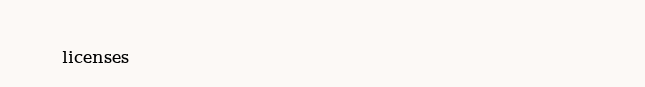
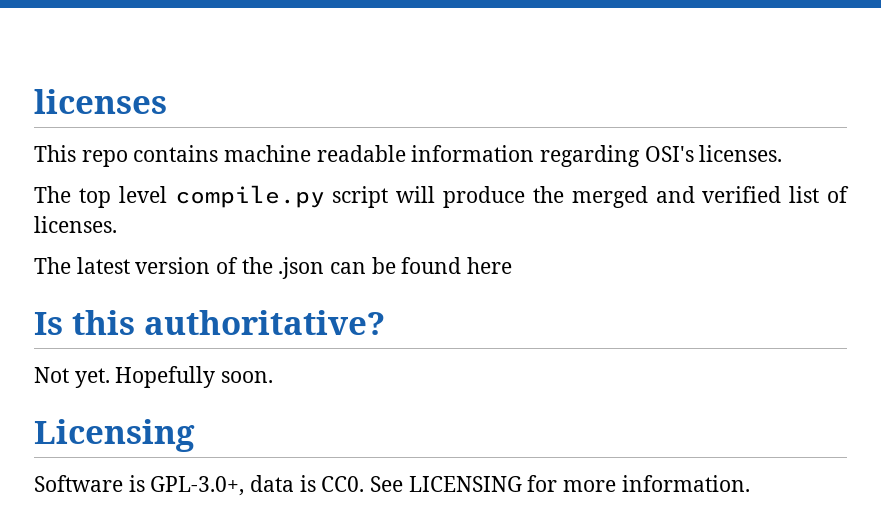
(129, 57) none -> [34,145,783,167] [34,185,850,208] [34,216,117,233] [34,257,513,279] [34,310,385,335] [34,366,274,388] [34,419,195,452] [34,475,750,496] // This repo contains machine readable information regarding OSI's licenses. // The top level compile.py script will produce the merged and verified list of licenses. // The latest version of the .json can be found here // Is this authoritative? // Not yet. Hopefully soon. // Licensing // Software is GPL-3.0+, data is CC0. See LICENSING for more information.

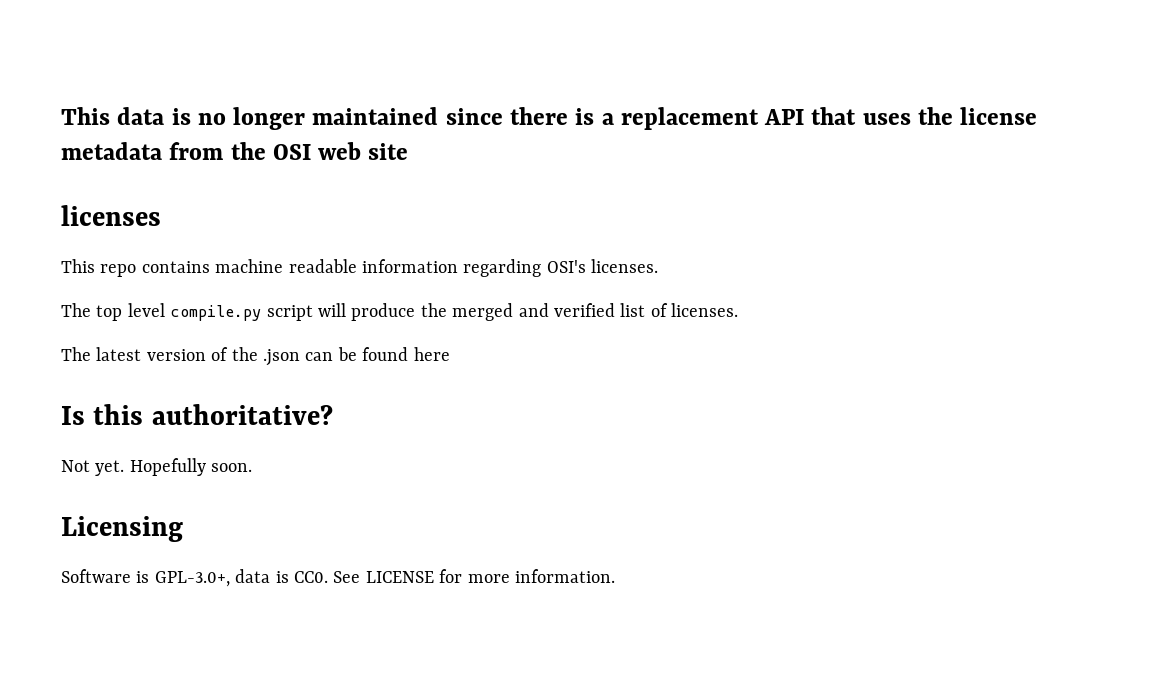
(34, 101) none -> [61,107,1038,130] [61,142,409,160] This data is no longer maintained since there is a replacement API that uses the license metadata from the OSI web site //
[408,476,522,492] LICENSING -> [365,571,434,583] LICENSE

